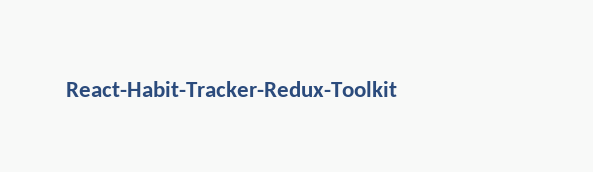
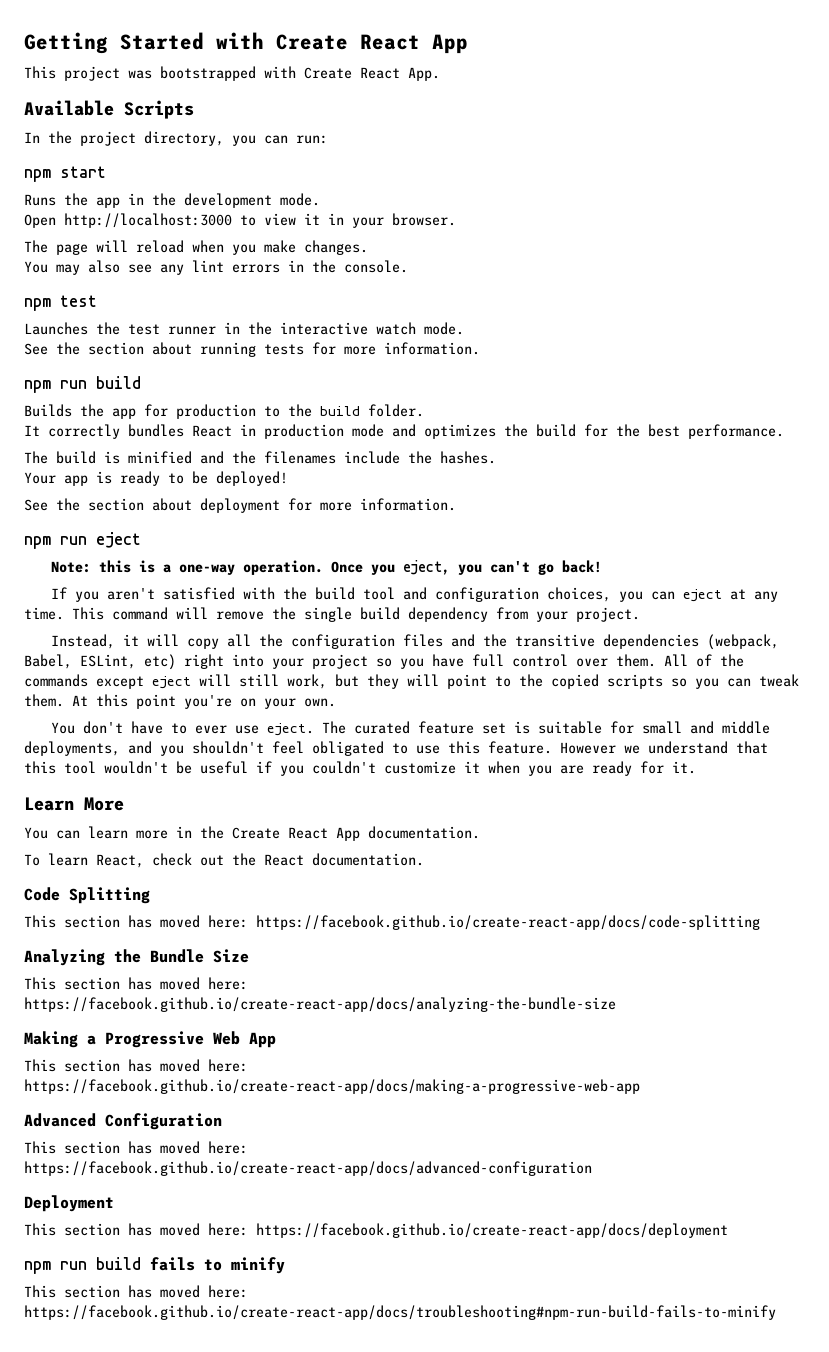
[66,81,397,97] React-Habit-Tracker-Redux-Toolkit -> [24,32,468,54] [24,66,440,81] [24,100,194,119] [24,131,328,146] [24,166,106,182] [24,193,320,208] [24,213,456,228] [24,240,368,255] [24,260,408,275] [24,295,97,311] [24,322,464,335] [24,342,480,357] [24,376,141,393] [24,404,424,419] [24,424,784,439] [24,451,496,464] [24,471,288,486] [24,498,456,513] [24,532,141,549] [50,560,602,575] [50,587,778,602] [24,607,640,622] [50,634,779,650] [24,654,744,670] [24,674,799,689] [24,694,336,709] [50,721,770,736] [24,741,768,756] [24,761,696,776] [24,797,124,811] [24,826,480,841] [24,853,424,868] [24,887,150,904] [24,915,760,930] [24,949,249,966] [24,977,248,990] [24,997,616,1012] [24,1031,276,1048] [24,1059,248,1072] [24,1079,640,1094] [24,1113,222,1130] [24,1141,248,1154] [24,1161,592,1176] [24,1195,114,1212] [24,1223,728,1238] [24,1257,285,1274] [24,1285,248,1298] [24,1305,776,1320] Getting Started with Create React App // This project was bootstrapped with Create React App. // Available Scripts // In the project directory, you can run: // npm start // Runs the app in the development mode. // Open http://localhost:3000 to view it in your browser. // The page will reload when you make changes. // You may also see any lint errors in the console. // npm test // Launches the test runner in the interactive watch mode. // See the section about running tests for more information. // npm run build // Builds the app for production to the build folder. // It correctly bundles React in production mode and optimizes the build for the best performance. // The build is minified and the filenames include the hashes. // Your app is ready to be deployed! // See the section about deployment for more information. // npm run eject // Note: this is a one-way operation. Once you eject, you can't go back! // If you aren't satisfied with the build tool and configuration choices, you can eject at any time. This command will remove the single build dependency from your project. // Instead, it will copy all the configuration files and the transitive dependencies (webpack, Babel, ESLint, etc) right into your project so you have full control over them. All of the commands except eject will still work, but they will point to the copied scripts so you can tweak them. At this point you're on your own. // You don't have to ever use eject. The curated feature set is suitable for small and middle deployments, and you shouldn't feel obligated to use this feature. However we understand that this tool wouldn't be useful if you couldn't customize it when you are ready for it. // Learn More // You can learn more in the Create React App documentation. // To learn React, check out the React documentation. // Code Splitting // This section has moved here: https://facebook.github.io/create-react-app/docs/code-splitting // Analyzing the Bundle Size // This section has moved here: https://facebook.github.io/create-react-app/docs/analyzing-the-bundle-size // Making a Progressive Web App // This section has moved here: https://facebook.github.io/create-react-app/docs/making-a-progressive-web-app // Advanced Configuration // This section has moved here: https://facebook.github.io/create-react-app/docs/advanced-configuration // Deployment // This section has moved here: https://facebook.github.io/create-react-app/docs/deployment // npm run build fails to minify // This section has moved here: https://facebook.github.io/create-react-app/docs/troubleshooting#npm-run-build-fails-to-minify

